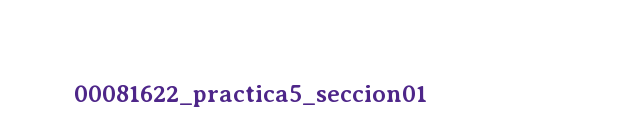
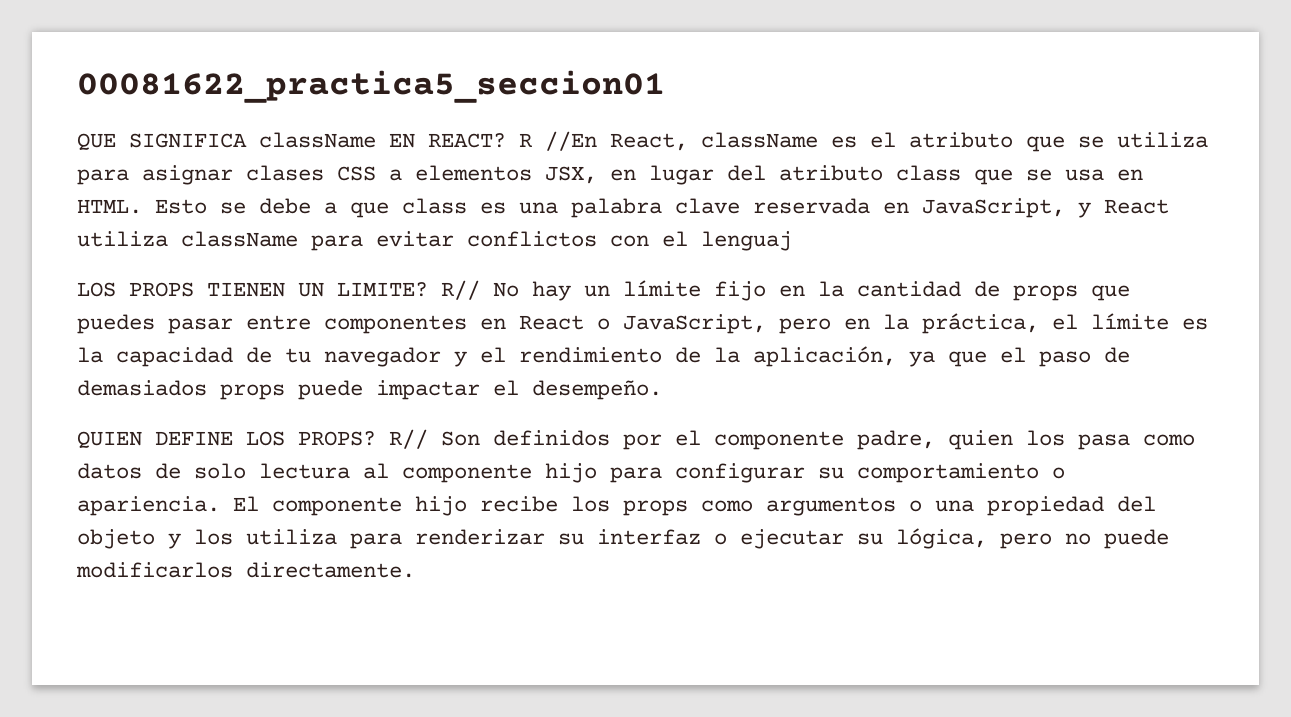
(427, 96) none -> [77,131,1208,152] [77,165,1143,185] [77,198,1169,218] [77,231,792,251] [77,280,1130,301] [77,313,1208,334] [77,346,1130,367] [77,380,662,400] [77,429,1195,450] [77,463,1065,483] [77,496,1156,516] [77,528,1169,549] [76,562,415,578] // QUE SIGNIFICA className EN REACT? R //En React, className es el atributo que se utiliza para asignar clases CSS a elementos JSX, en lugar del atributo class que se usa en HTML. Esto se debe a que class es una palabra clave reservada en JavaScript, y React utiliza className para evitar conflictos con el lenguaj // LOS PROPS TIENEN UN LIMITE? R// No hay un límite fijo en la cantidad de props que puedes pasar entre componentes en React o JavaScript, pero en la práctica, el límite es la capacidad de tu navegador y el rendimiento de la aplicación, ya que el paso de demasiados props puede impactar el desempeño. // QUIEN DEFINE LOS PROPS? R// Son definidos por el componente padre, quien los pasa como datos de solo lectura al componente hijo para configurar su comportamiento o apariencia. El componente hijo recibe los props como argumentos o una propiedad del objeto y los utiliza para renderizar su interfaz o ejecutar su lógica, pero no puede modificarlos directamente.

